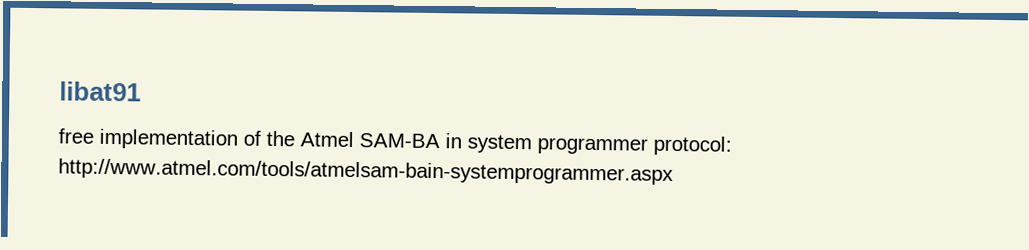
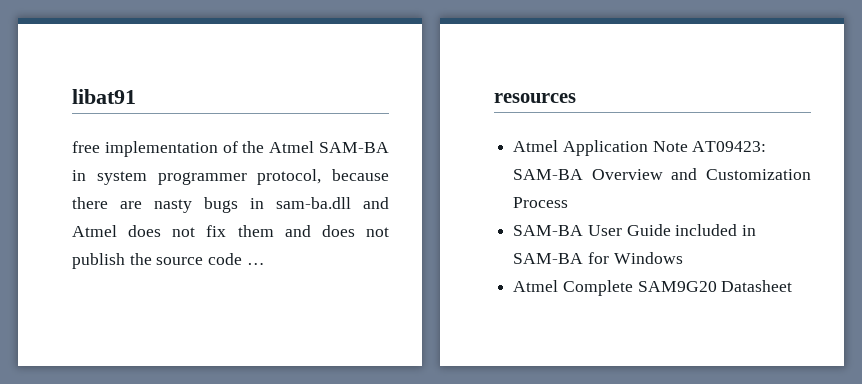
[653,135,732,156] [58,158,674,185] protocol: http://www.atmel.com/tools/atmelsam-bain-systemprogrammer.aspx -> [257,169,389,185] [72,197,389,213] [72,225,389,237] [72,253,265,269] [494,93,576,103] [513,140,767,156] [513,168,811,180] [513,197,569,208] [513,224,757,236] [513,252,683,264] [513,280,793,296] protocol, because there are nasty bugs in sam-ba.dll and Atmel does not fix them and does not publish the source code … // resources // Atmel Application Note AT09423: SAM-BA Overview and Customization Process // SAM-BA User Guide included in SAM-BA for Windows // Atmel Complete SAM9G20 Datasheet

